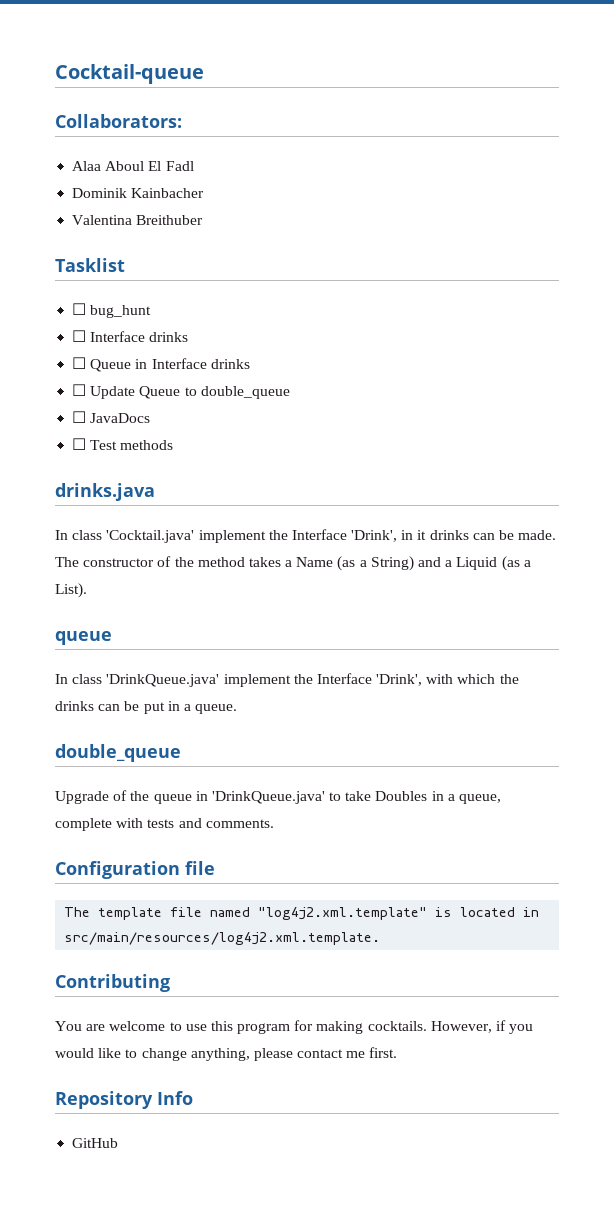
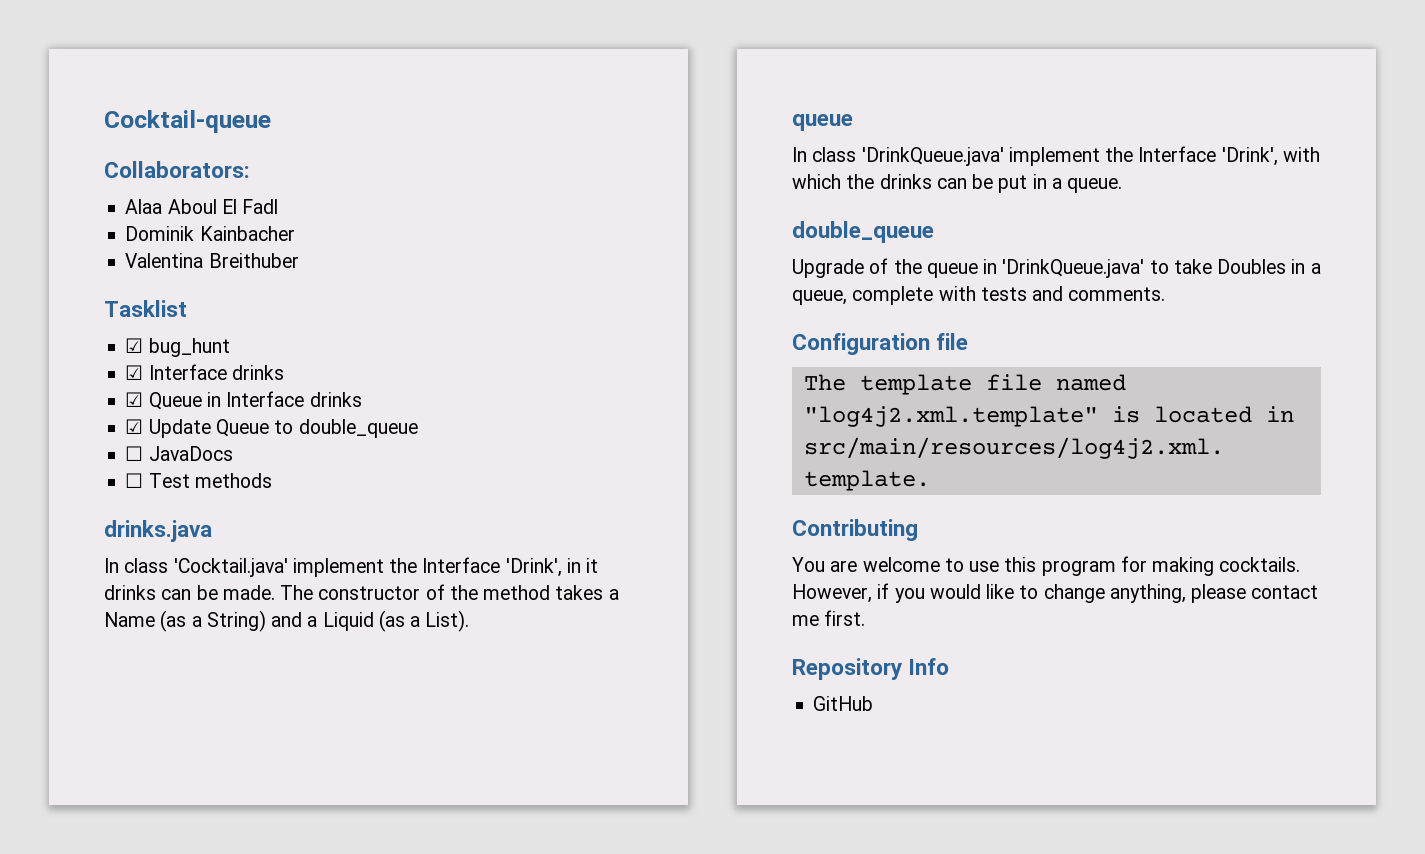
[72,303,87,315] ☐ -> [125,338,144,353] ☑
[72,330,189,342] [72,357,87,369] ☐ Interface drinks // ☐ -> [125,364,284,380] [125,392,144,407] ☑ Interface drinks // ☑
[72,384,87,396] ☐ -> [125,419,144,434] ☑

